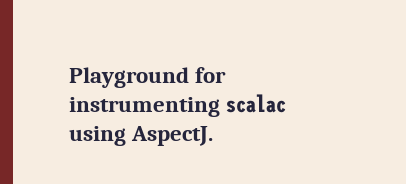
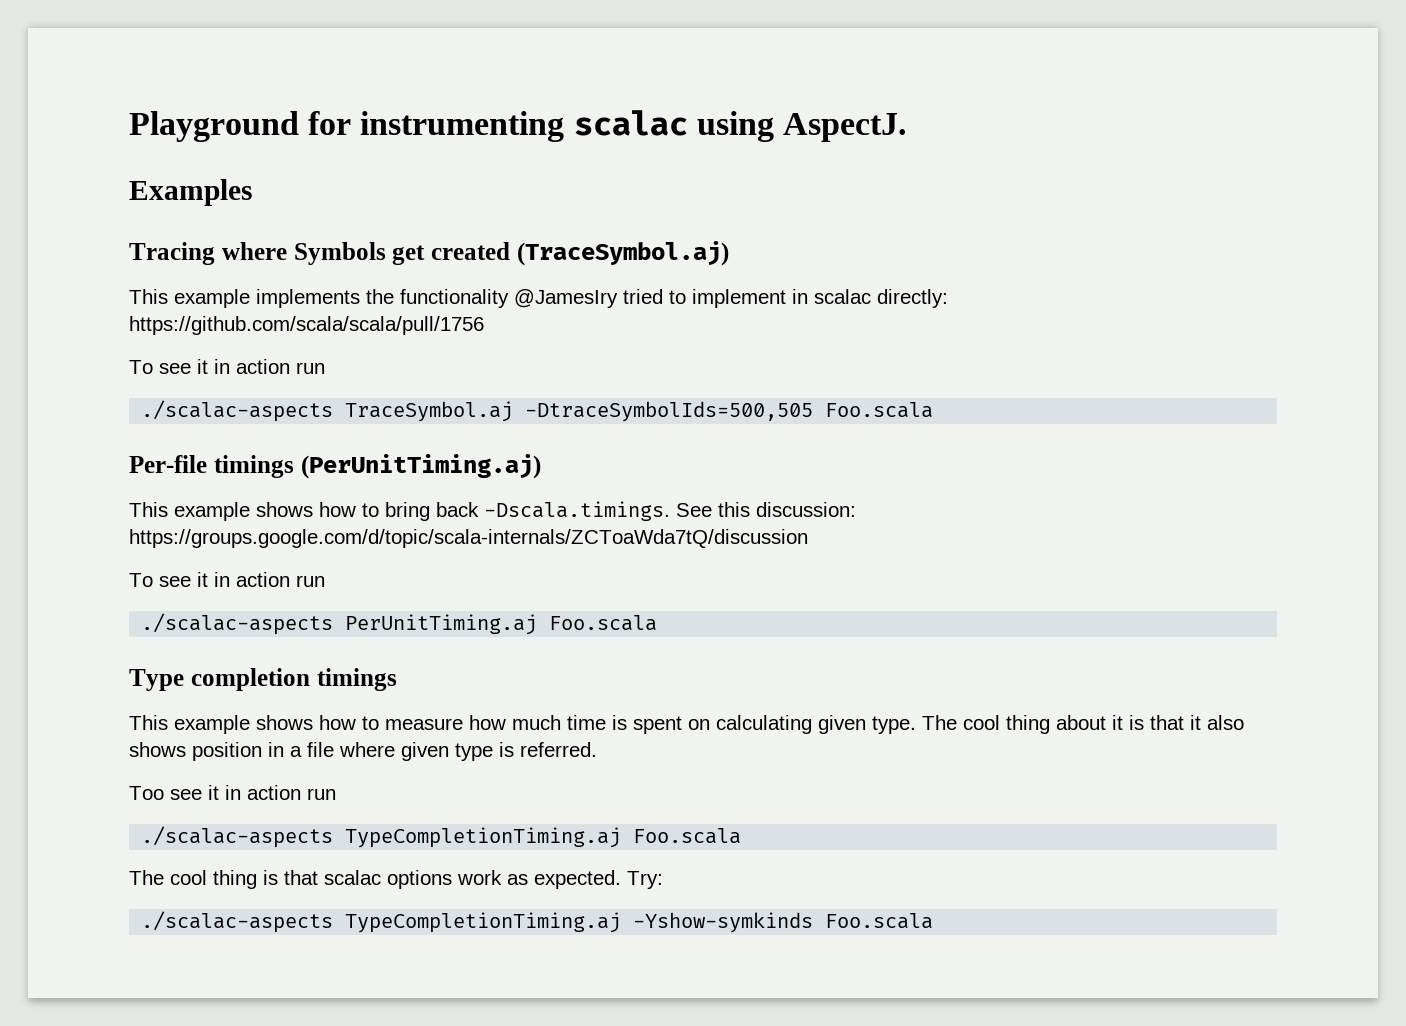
(214, 136) none -> [129,179,252,206] [129,241,729,266] [129,289,948,308] [129,316,484,335] [129,359,325,374] [141,400,934,422] [129,454,541,479] [129,501,856,521] [129,529,808,548] [129,572,325,587] [141,613,658,635] [129,668,397,691] [129,715,1244,734] [129,742,597,761] [129,785,336,800] [141,826,742,848] [129,870,663,889] [141,911,934,933] // Examples // Tracing where Symbols get created (TraceSymbol.aj) // This example implements the functionality @JamesIry tried to implement in scalac directly: https://github.com/scala/scala/pull/1756 // To see it in action run // ./scalac-aspects TraceSymbol.aj -DtraceSymbolIds=500,505 Foo.scala // Per-file timings (PerUnitTiming.aj) // This example shows how to bring back -Dscala.timings. See this discussion: https://groups.google.com/d/topic/scala-internals/ZCToaWda7tQ/discussion // To see it in action run // ./scalac-aspects PerUnitTiming.aj Foo.scala // Type completion timings // This example shows how to measure how much time is spent on calculating given type. The cool thing about it is that it also shows position in a file where given type is referred. // Too see it in action run // ./scalac-aspects TypeCompletionTiming.aj Foo.scala // The cool thing is that scalac options work as expected. Try: // ./scalac-aspects TypeCompletionTiming.aj -Yshow-symkinds Foo.scala

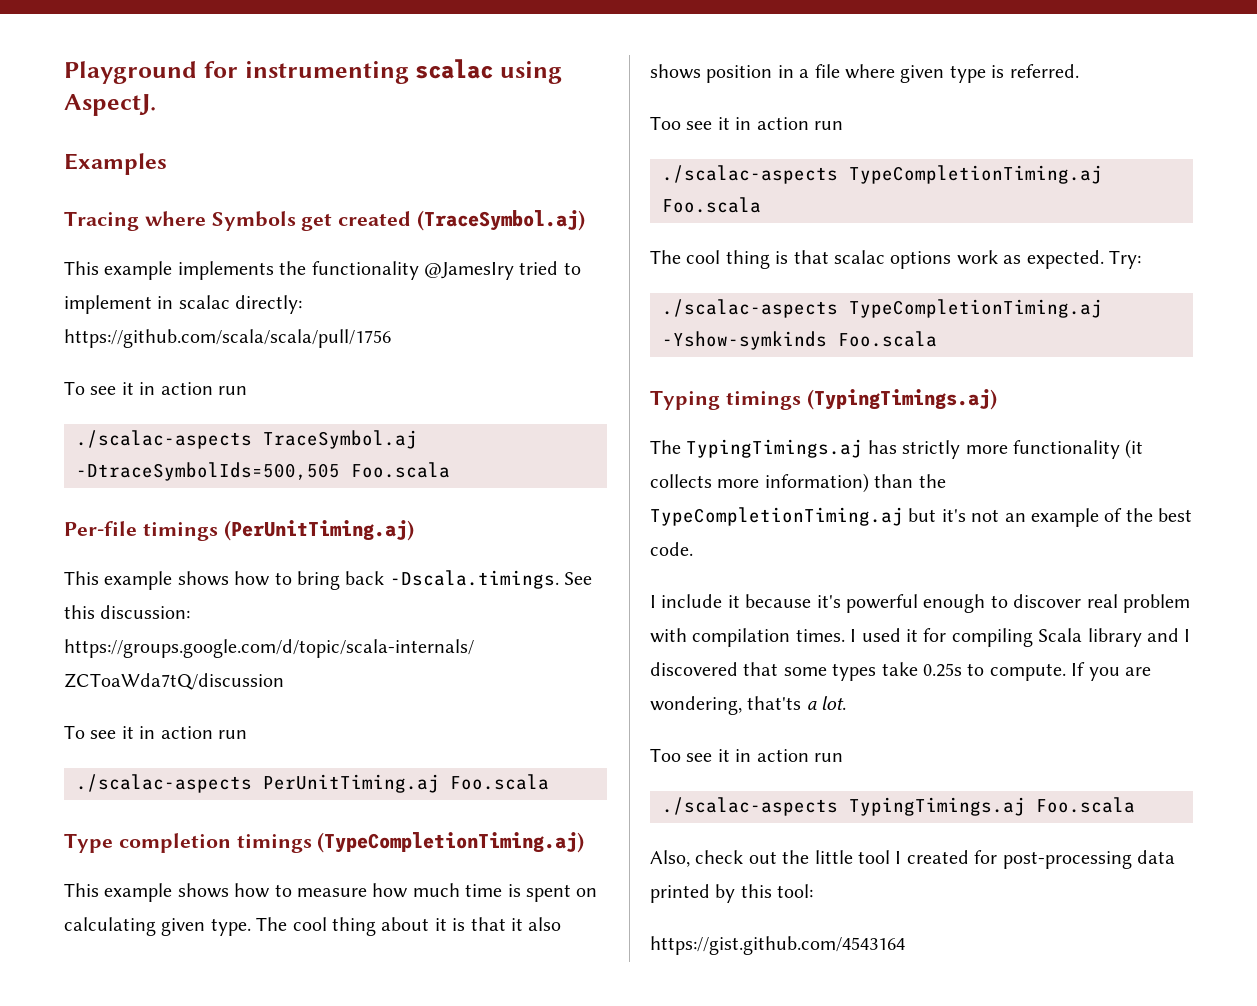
(397, 679) none -> [317,832,585,853] (TypeCompletionTiming.aj)
(934, 921) none -> [650,389,997,410] [650,439,1144,459] [650,473,946,493] [650,507,1193,527] [650,542,693,556] [650,594,1190,613] [650,628,1191,647] [650,662,1151,681] [650,696,847,715] [650,748,843,762] [662,797,1135,816] [650,850,1175,869] [650,884,814,903] [650,936,905,955] // Typing timings (TypingTimings.aj) // The TypingTimings.aj has strictly more functionality (it collects more information) than the TypeCompletionTiming.aj but it's not an example of the best code. // I include it because it's powerful enough to discover real problem with compilation times. I used it for compiling Scala library and I discovered that some types take 0.25s to compute. If you are wondering, that'ts a lot. // Too see it in action run // ./scalac-aspects TypingTimings.aj Foo.scala // Also, check out the little tool I created for post-processing data printed by this tool: // https://gist.github.com/4543164

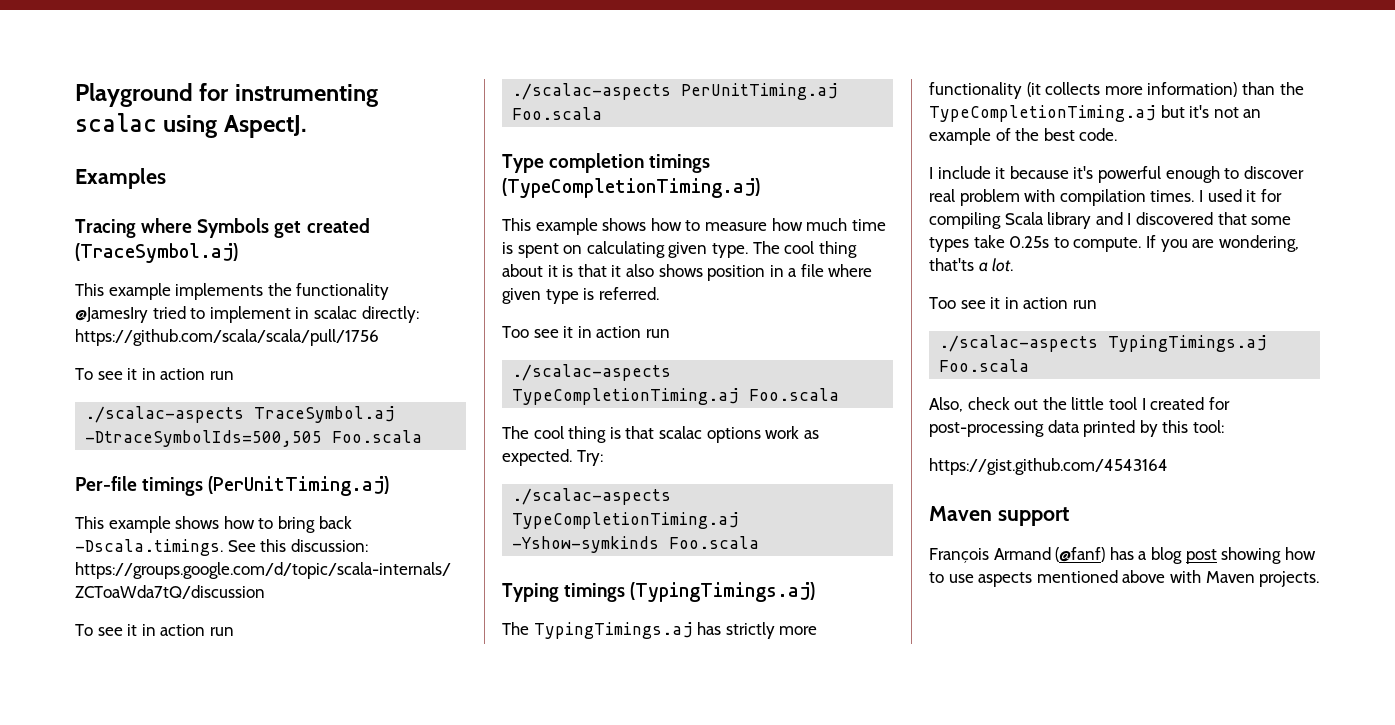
(905, 945) none -> [929,506,1069,526] [929,547,1316,564] [929,570,1320,587] // Maven support // François Armand (@fanf) has a blog post showing how to use aspects mentioned above with Maven projects.

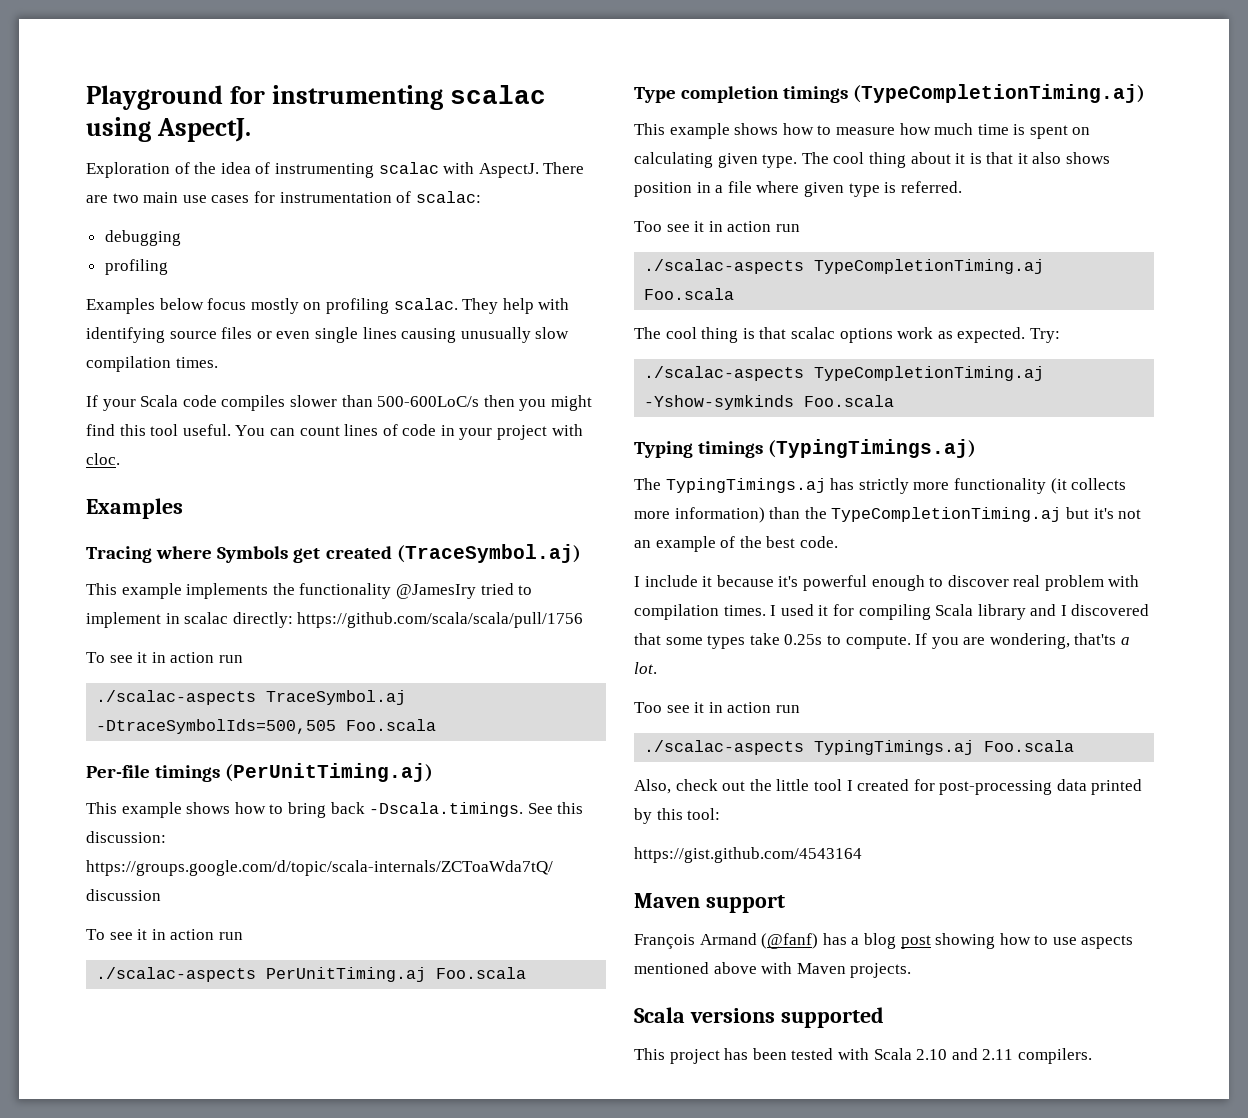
(307, 126) none -> [86,162,585,178] [86,191,481,203] [104,230,181,246] [104,259,168,275] [86,298,570,314] [86,327,570,343] [86,356,218,372] [86,395,592,411] [86,424,583,440] [86,453,120,465] // Exploration of the idea of instrumenting scalac with AspectJ. There are two main use cases for instrumentation of scalac: // debugging // profiling // Examples below focus mostly on profiling scalac. They help with identifying source files or even single lines causing unusually slow compilation times. // If your Scala code compiles slower than 500-600LoC/s then you might find this tool useful. You can count lines of code in your project with cloc.
(1320, 579) none -> [634,1007,884,1028] [634,1048,1092,1064] // Scala versions supported // This project has been tested with Scala 2.10 and 2.11 compilers.

